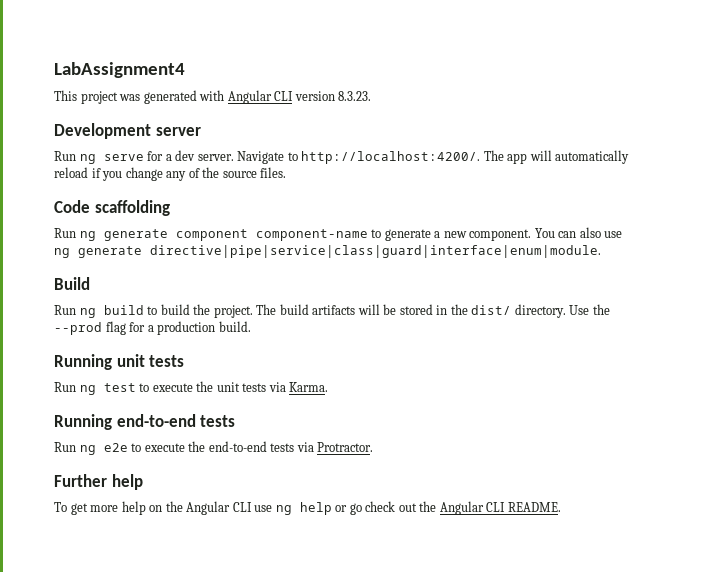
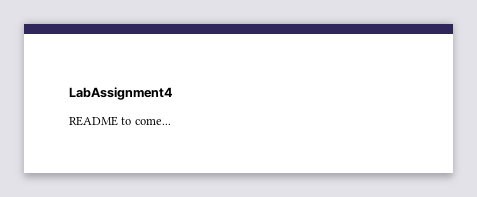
[54,90,372,104] [54,123,201,139] [54,150,630,164] [54,167,287,181] [54,200,170,216] [54,227,623,241] [54,245,601,258] [54,277,90,290] [54,304,610,318] [54,321,251,335] [54,354,185,370] [54,381,329,395] [54,414,236,430] [54,441,374,455] [54,474,143,490] [54,501,561,515] This project was generated with Angular CLI version 8.3.23. // Development server // Run ng serve for a dev server. Navigate to http://localhost:4200/. The app will automatically reload if you change any of the source files. // Code scaffolding // Run ng generate component component-name to generate a new component. You can also use ng generate directive|pipe|service|class|guard|interface|enum|module. // Build // Run ng build to build the project. The build artifacts will be stored in the dist/ directory. Use the --prod flag for a production build. // Running unit tests // Run ng test to execute the unit tests via Karma. // Running end-to-end tests // Run ng e2e to execute the end-to-end tests via Protractor. // Further help // To get more help on the Angular CLI use ng help or go check out the Angular CLI README. -> [69,116,171,126] README to come...

